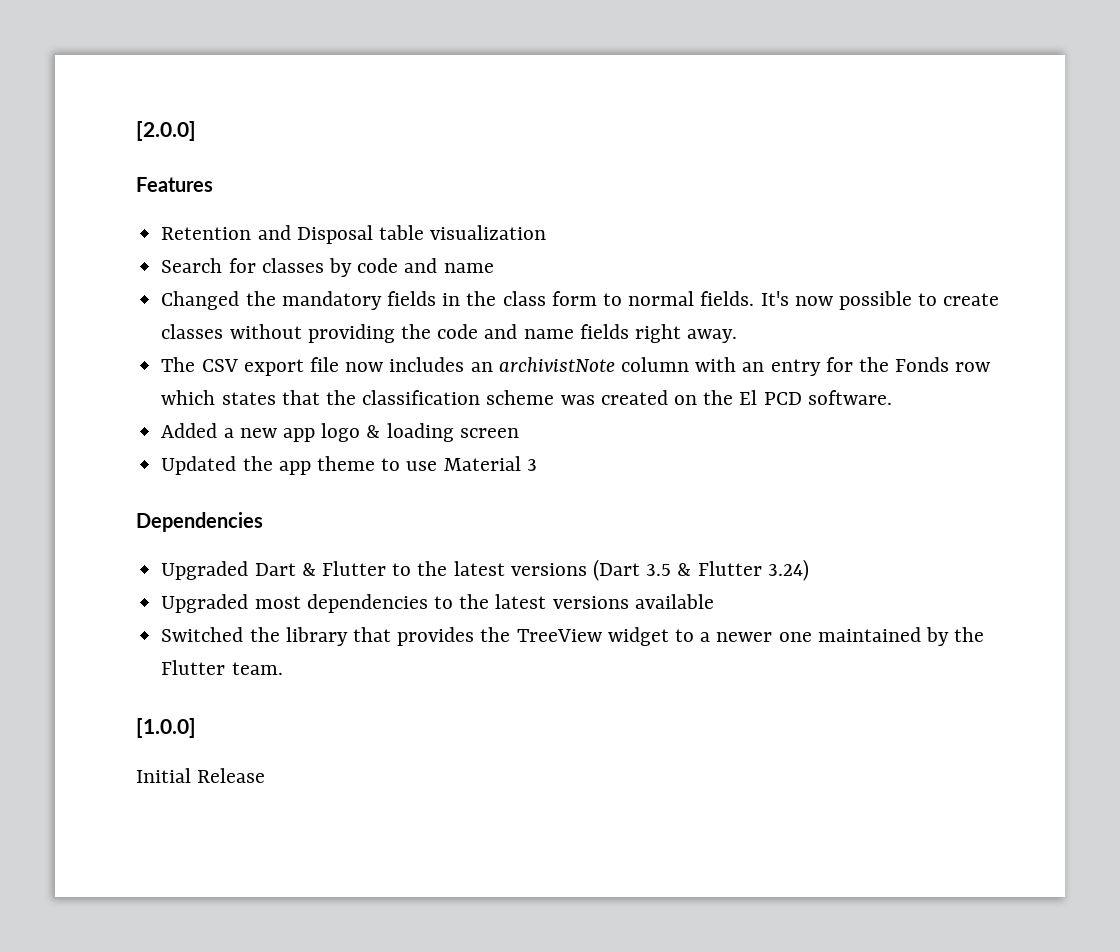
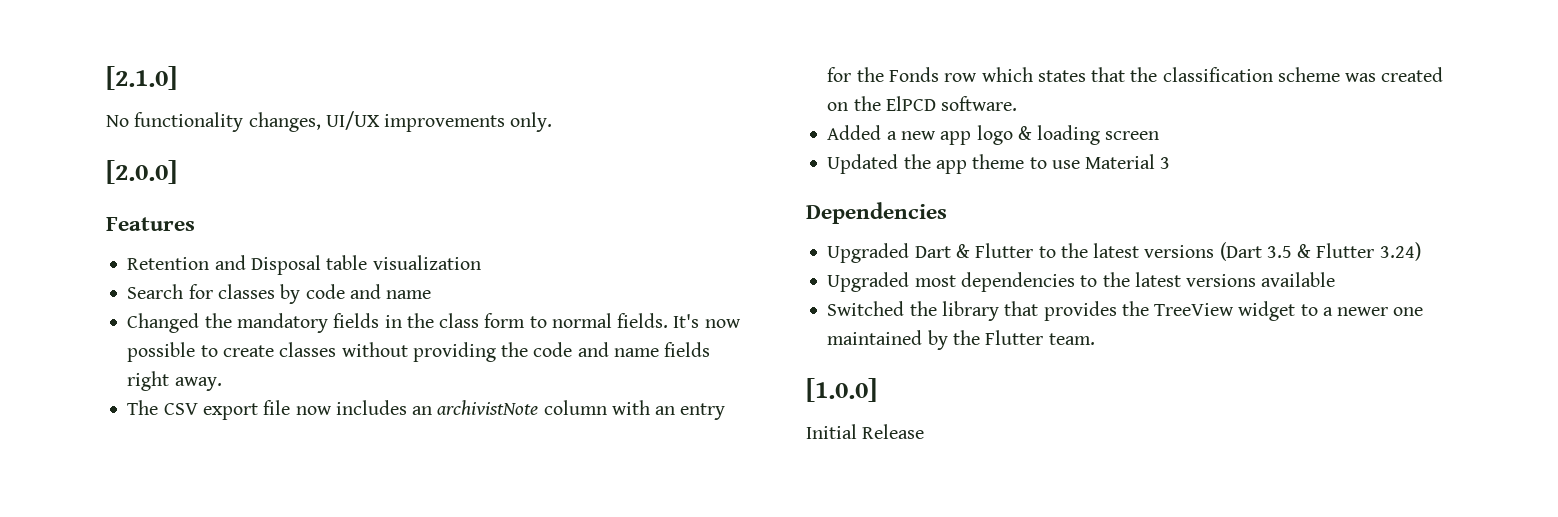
(136, 131) none -> [106,66,177,90] [106,111,553,132] [2.1.0] // No functionality changes, UI/UX improvements only. //
[739,390,802,405] El PCD -> [885,96,936,111] ElPCD

